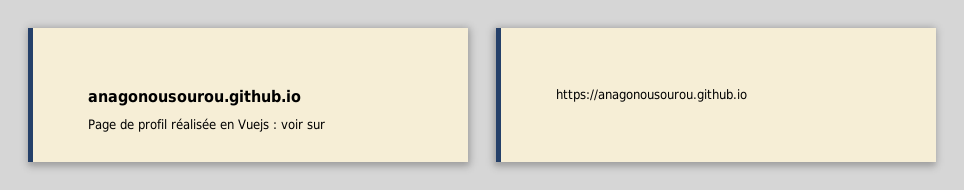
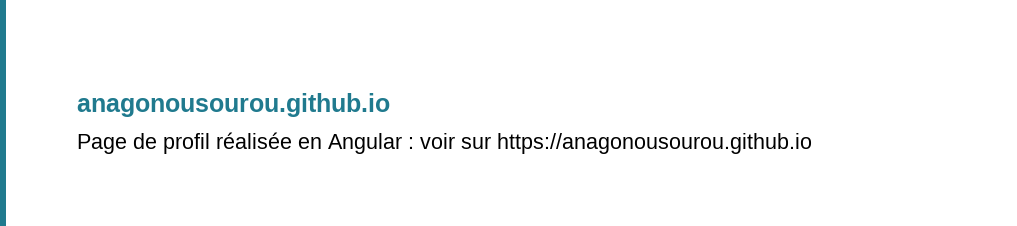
[238,119,269,132] Vuejs -> [328,133,402,154] Angular

